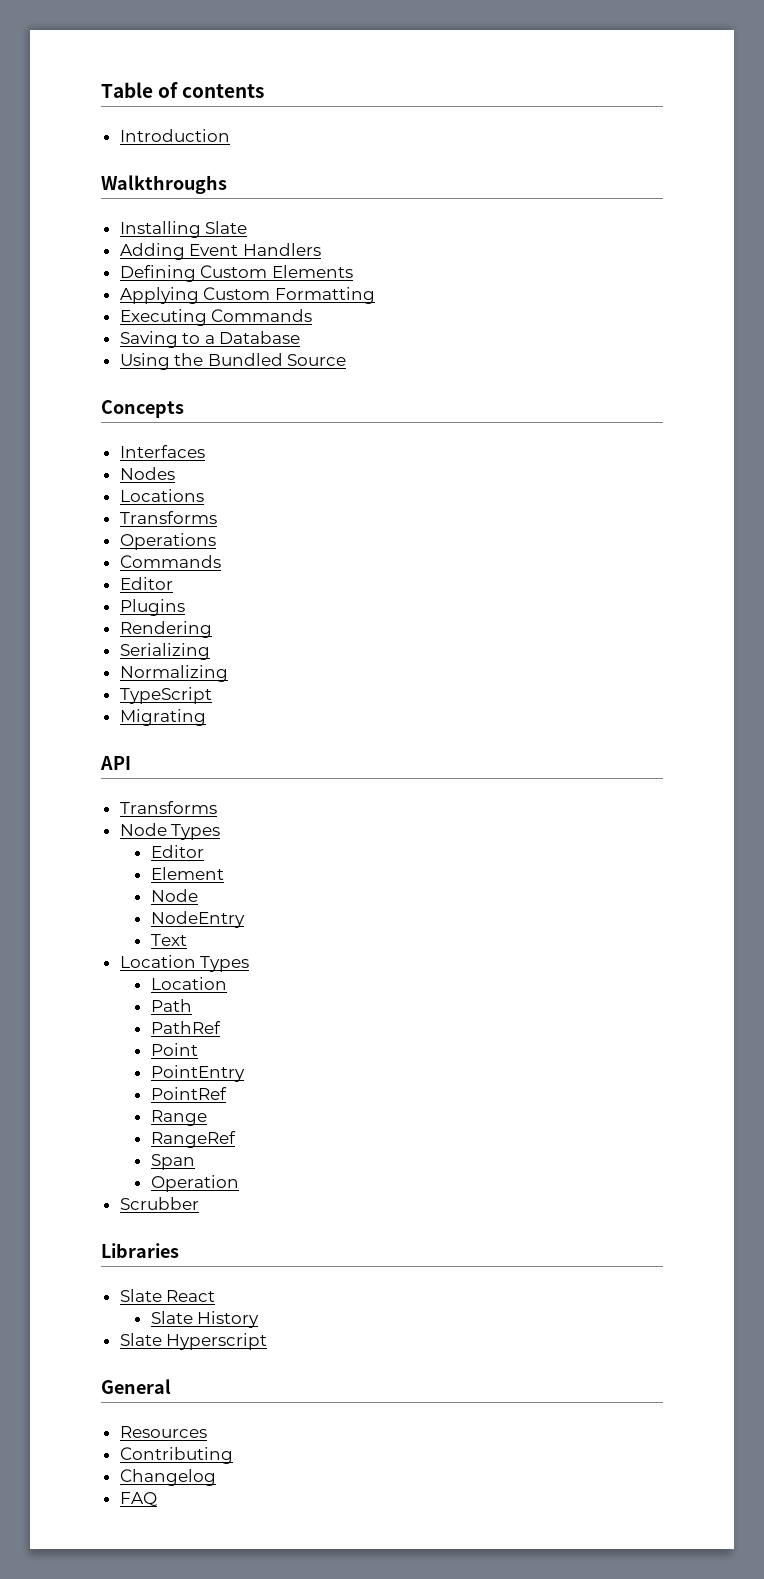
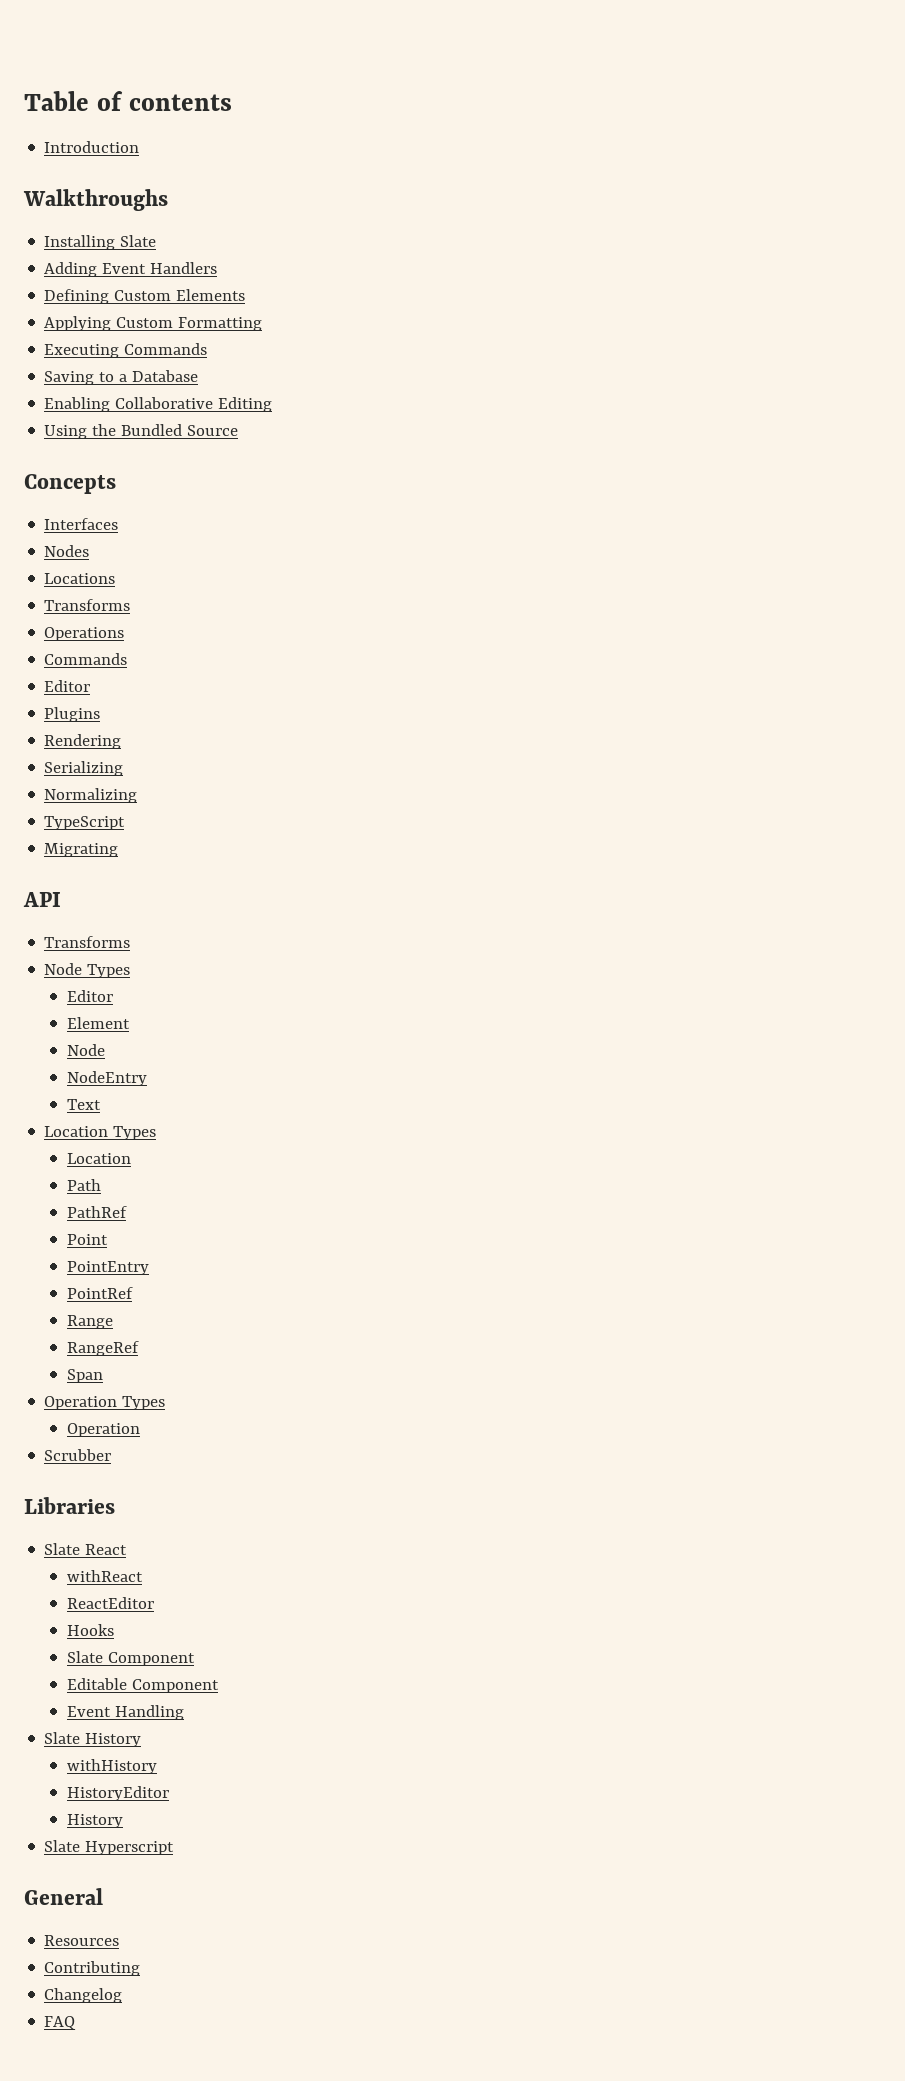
(301, 337) none -> [44,397,273,412] // Enabling Collaborative Editing
(195, 1162) none -> [44,1396,166,1410] // Operation Types
[150,1311,193,1324] Slate -> [66,1570,143,1582] [66,1597,154,1609] [66,1624,114,1636] [66,1651,195,1666] [66,1678,219,1693] [66,1705,184,1720] [44,1732,142,1747] [66,1759,157,1774] [66,1786,169,1801] withReact // ReactEditor // Hooks // Slate Component // Editable Component // Event Handling // Slate History // withHistory // HistoryEditor //

